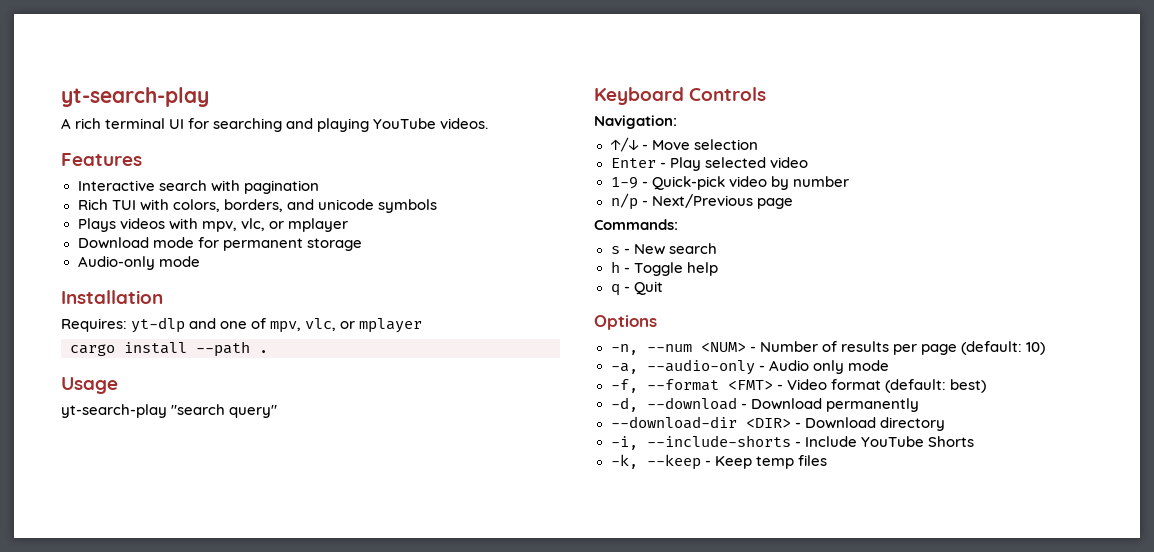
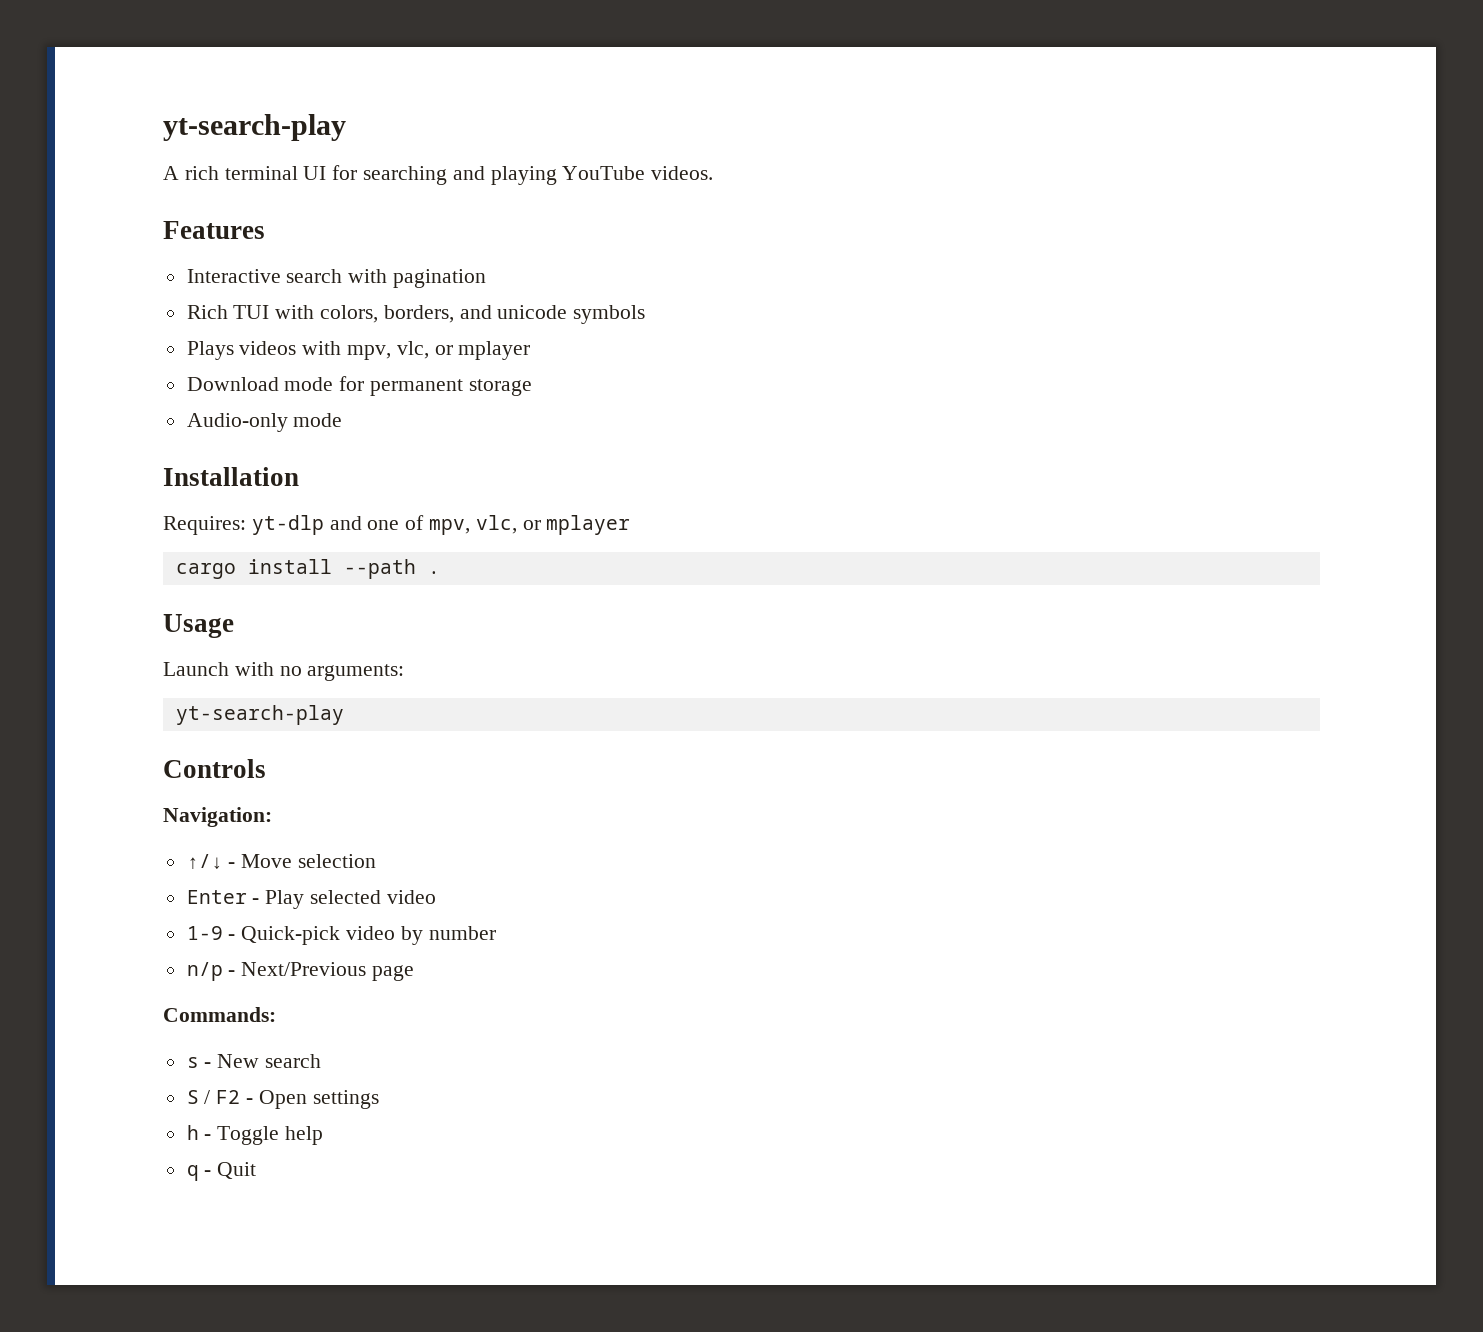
[61,404,278,418] [594,87,684,105] yt-search-play "search query" // Keyboard -> [163,662,405,681] [175,705,344,725] Launch with no arguments: // yt-search-play //
(717, 248) none -> [186,1090,379,1109] // S / F2 - Open settings
[594,315,657,330] [610,341,1045,355] [610,359,889,375] [610,379,986,393] [610,397,919,412] [610,416,945,431] [610,435,974,450] [610,454,827,470] // Options // -n, --num <NUM> - Number of results per page (default: 10) // -a, --audio-only - Audio only mode // -f, --format <FMT> - Video format (default: best) // -d, --download - Download permanently // --download-dir <DIR> - Download directory // -i, --include-shorts - Include YouTube Shorts // -k, --keep - Keep temp files -> (257, 1170) none

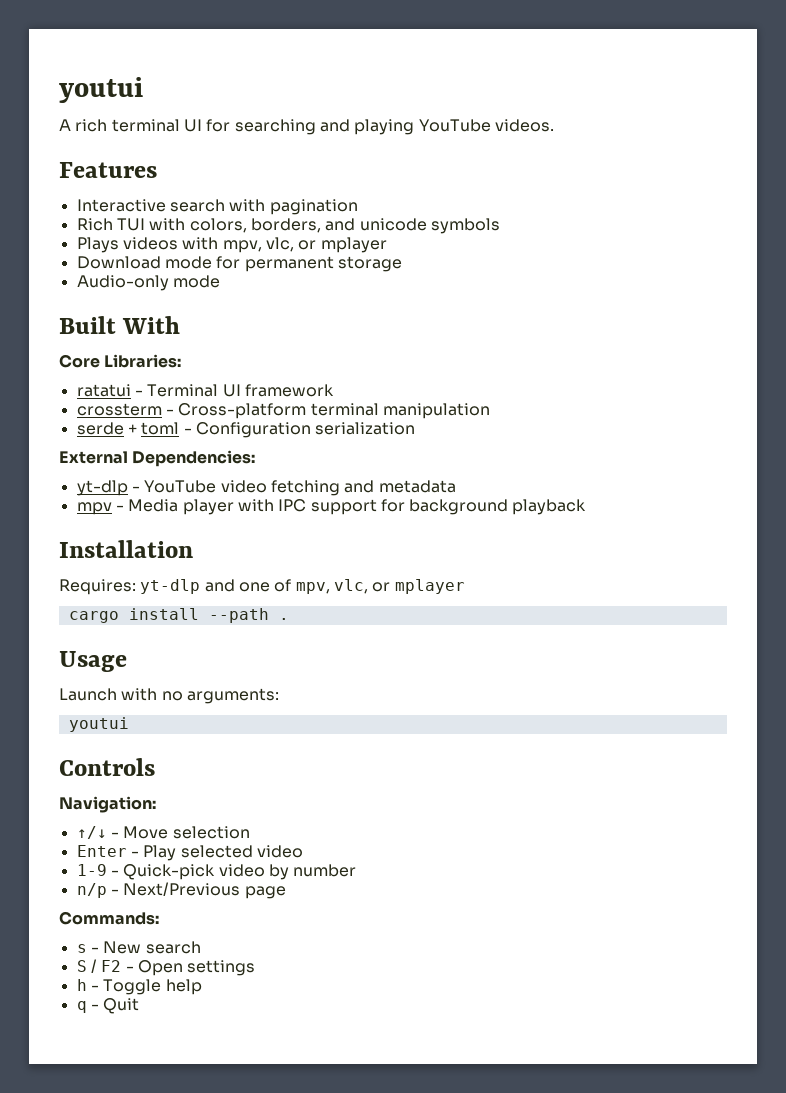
[163,114,346,141] yt-search-play -> [59,77,143,103] youtui
(343, 420) none -> [59,316,181,334] [59,354,182,368] [76,384,334,397] [76,403,490,419] [76,422,416,438] [59,450,256,467] [76,480,456,496] [76,499,587,515] // Built With // Core Libraries: // ratatui - Terminal UI framework // crossterm - Cross-platform terminal manipulation // serde + toml - Configuration serialization // External Dependencies: // yt-dlp - YouTube video fetching and metadata // mpv - Media player with IPC support for background playback
[175,705,344,725] yt-search-play -> [68,717,129,732] youtui

